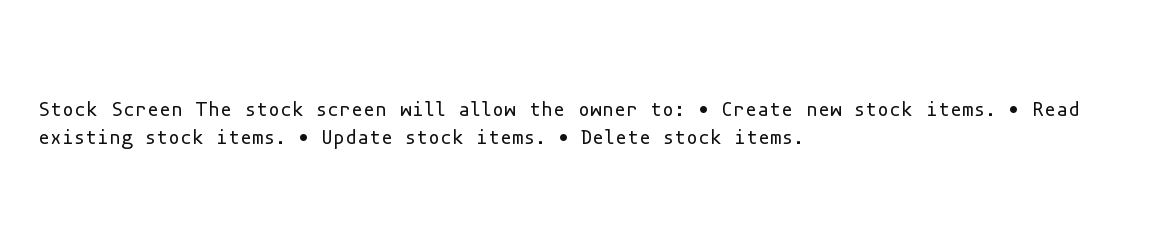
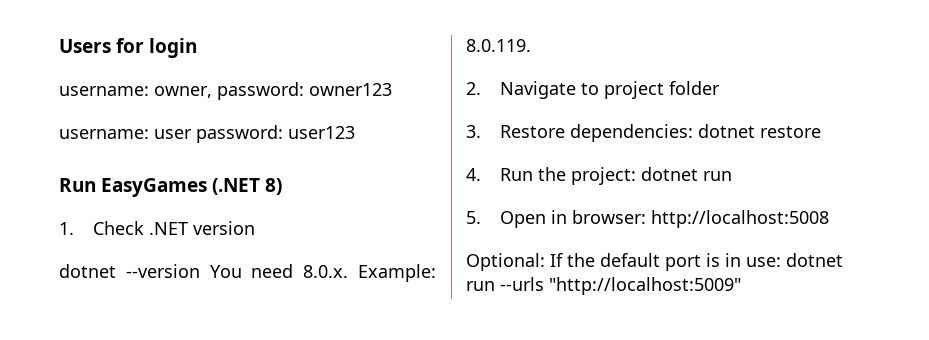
[38,101,1080,116] [38,129,804,149] Stock Screen The stock screen will allow the owner to: • Create new stock items. • Read existing stock items. • Update stock items. • Delete stock items. -> [59,38,198,58] [59,82,392,100] [59,125,355,143] [59,178,283,197] [59,221,256,235] [59,264,437,282] [466,39,531,52] [466,81,721,99] [466,124,822,142] [466,167,733,185] [466,210,830,228] [466,253,843,271] [466,277,741,295] Users for login // username: owner, password: owner123 // username: user password: user123 // Run EasyGames (.NET 8) // 1. Check .NET version // dotnet --version You need 8.0.x. Example: 8.0.119. // 2. Navigate to project folder // 3. Restore dependencies: dotnet restore // 4. Run the project: dotnet run // 5. Open in browser: http://localhost:5008 // Optional: If the default port is in use: dotnet run --urls "http://localhost:5009"

